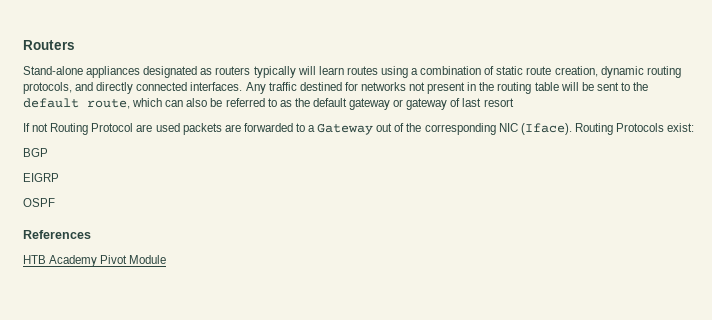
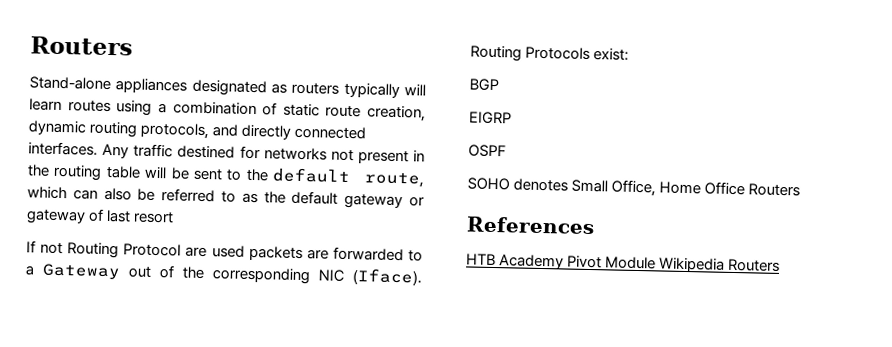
(55, 202) none -> [467,177,801,197] // SOHO denotes Small Office, Home Office Routers
(167, 259) none -> [659,257,781,273] Wikipedia Routers

